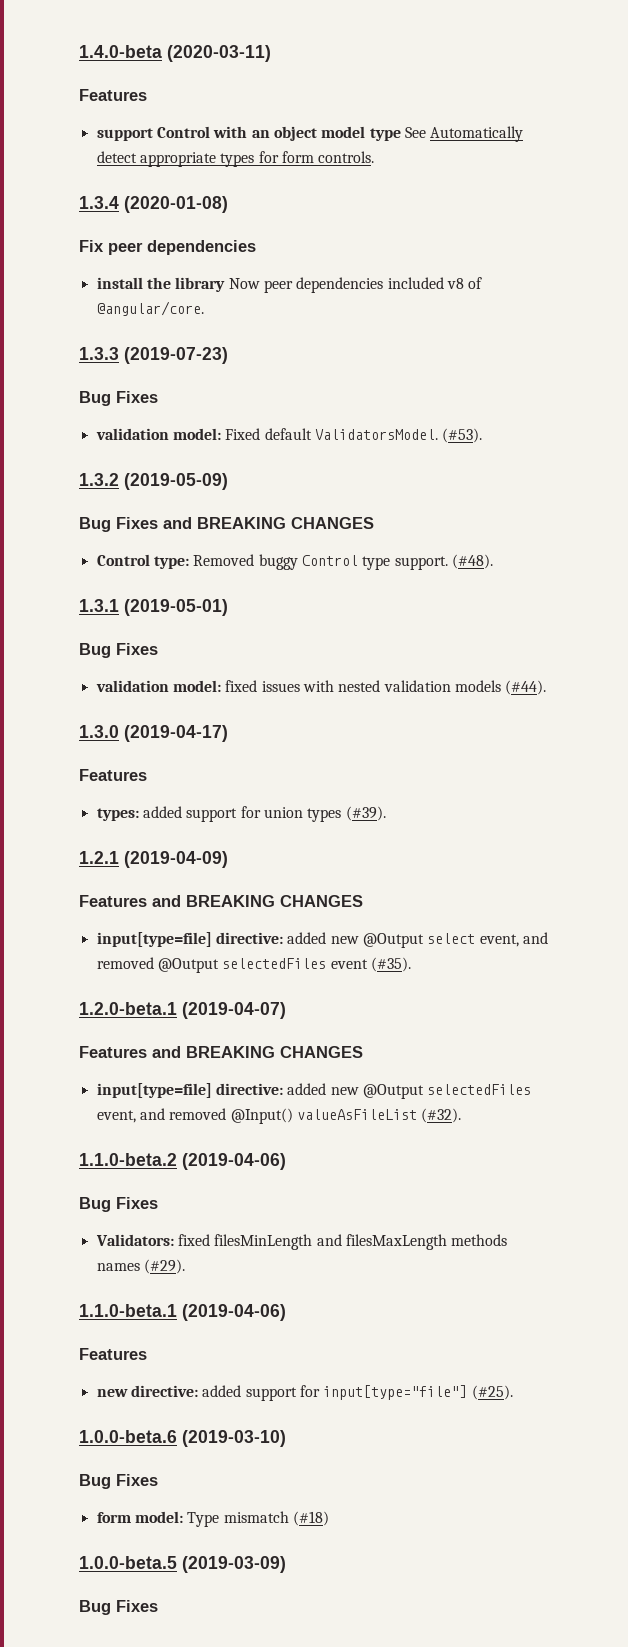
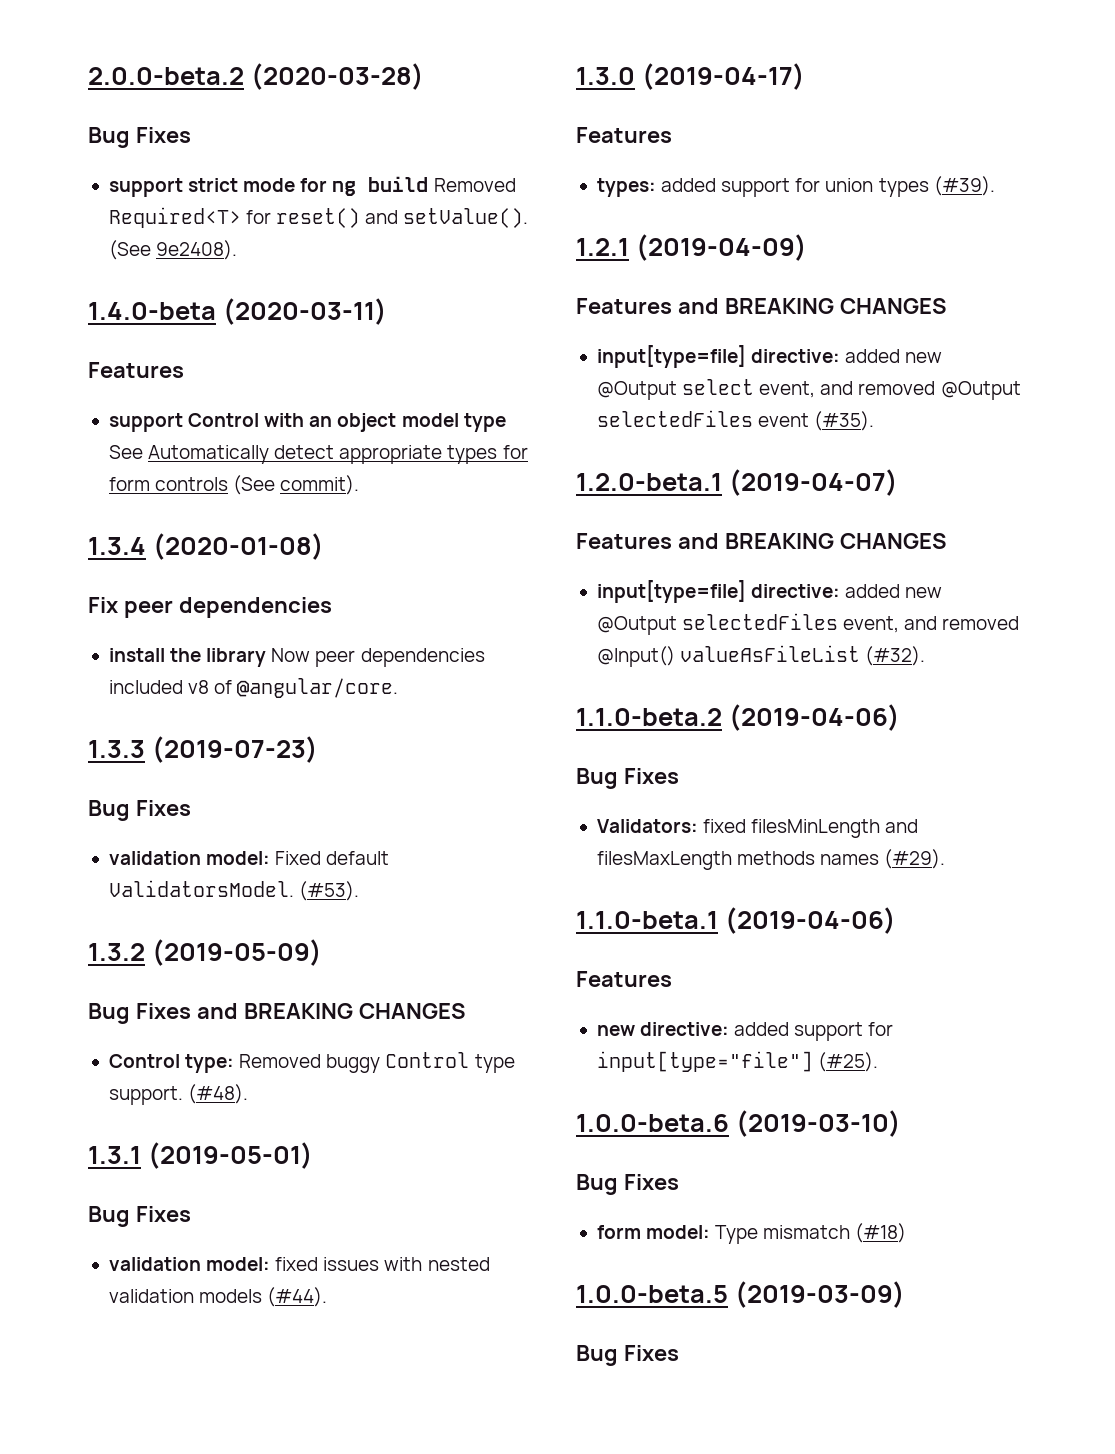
(79, 51) none -> [88,63,424,90] [88,127,191,148] [108,176,516,197] [108,207,529,228] [108,240,238,260] 2.0.0-beta.2 (2020-03-28) // Bug Fixes // support strict mode for ng build Removed Required<T> for reset() and setValue(). (See 9e2408). //
[318,151,375,163] controls. -> [155,475,360,495] controls (See commit).

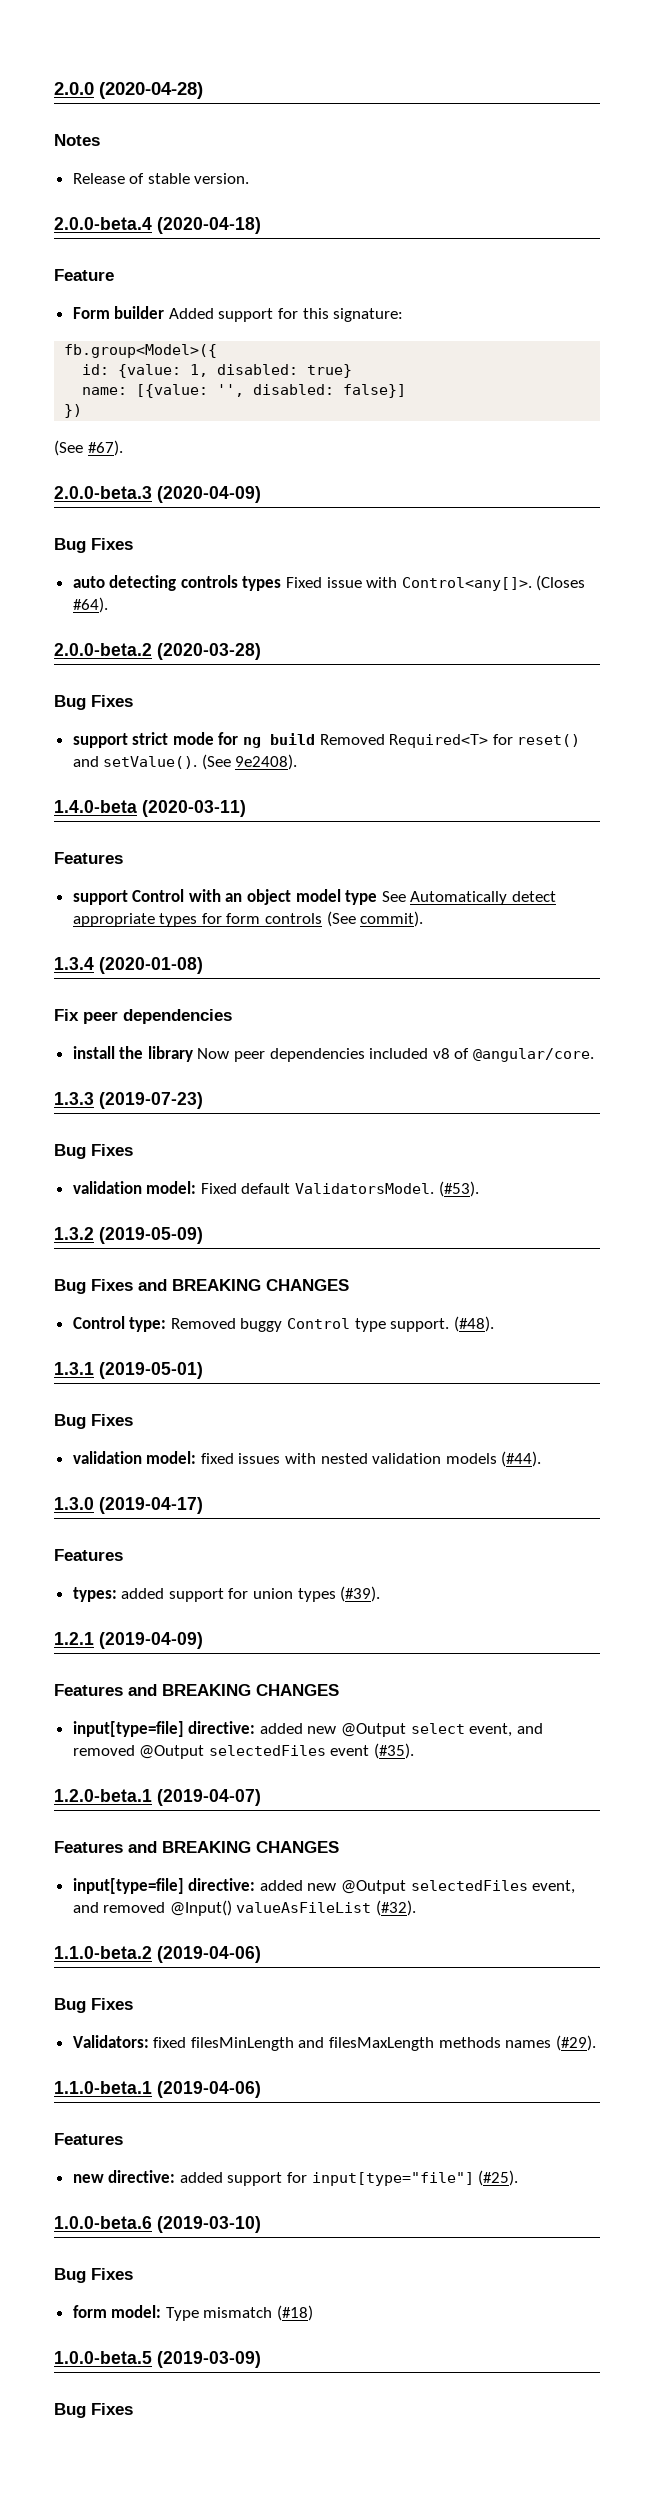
(88, 76) none -> [54,82,203,99] [54,134,100,146] [72,173,250,184] [54,217,261,234] [54,269,114,281] [72,306,404,322] [64,344,218,358] [82,364,353,378] [82,384,407,398] [64,404,83,418] [54,440,123,456] [54,486,261,503] [54,538,133,553] [72,575,586,591] [72,597,108,613] 2.0.0 (2020-04-28) // Notes // Release of stable version. // 2.0.0-beta.4 (2020-04-18) // Feature // Form builder Added support for this signature: // fb.group<Model>({ // id: {value: 1, disabled: true} // name: [{value: '', disabled: false}] // }) // (See #67). // 2.0.0-beta.3 (2020-04-09) // Bug Fixes // auto detecting controls types Fixed issue with Control<any[]>. (Closes #64). //

